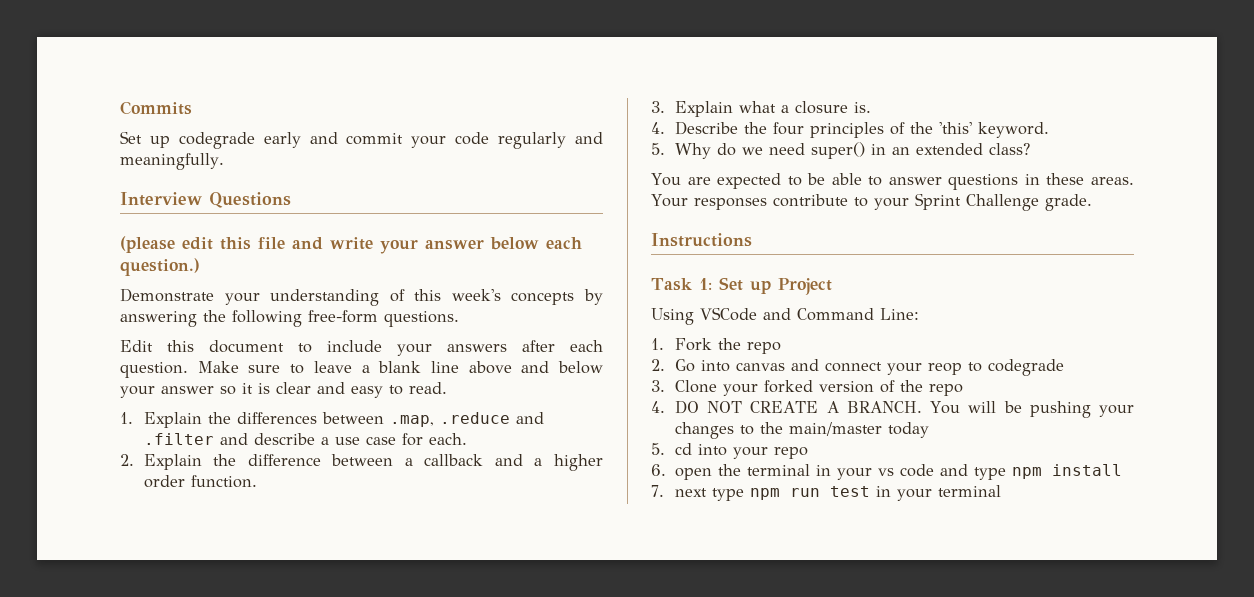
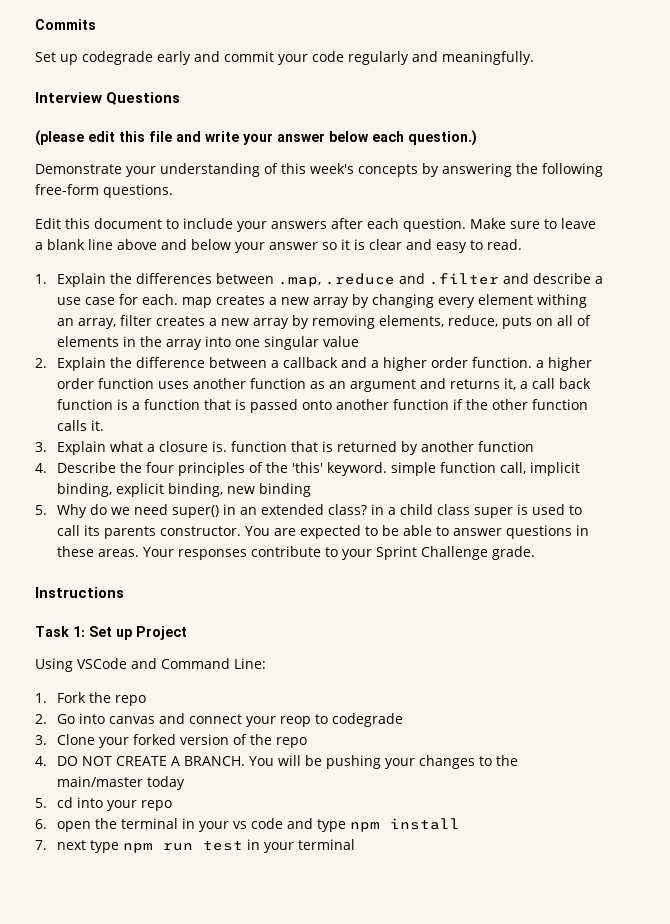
(467, 439) none -> [181,294,587,308] [56,315,591,329] [56,336,359,350] map creates a new array by changing every element withing an array, filter creates a new array by removing elements, reduce, puts on all of elements in the array into one singular value
(257, 481) none -> [535,357,592,371] [56,378,591,392] [56,399,588,413] [56,420,104,431] a higher order function uses another function as an argument and returns it, a call back function is a function that is passed onto another function if the other function calls it.
(871, 107) none -> [230,441,534,455] function that is returned by another function
(1049, 130) none -> [390,462,580,476] [56,483,311,497] simple function call, implicit binding, explicit binding, new binding
(1030, 149) // -> [370,504,582,518] [56,525,241,539] in a child class super is used to call its parents constructor.

